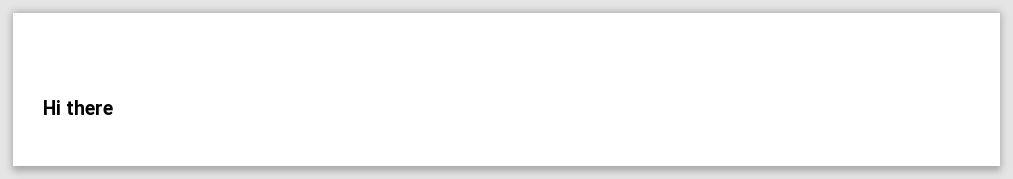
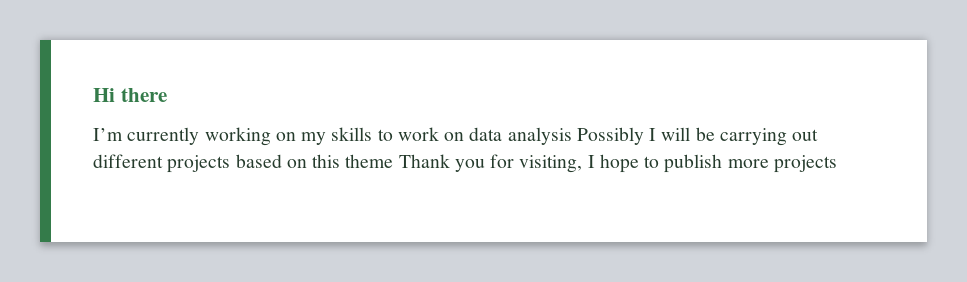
(114, 107) none -> [93,127,819,146] [93,154,837,173] // I’m currently working on my skills to work on data analysis Possibly I will be carrying out different projects based on this theme Thank you for visiting, I hope to publish more projects

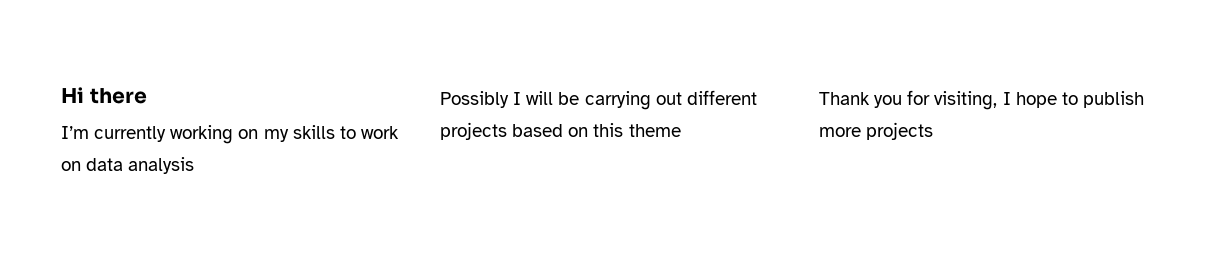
(572, 136) none -> (195, 165) //
(394, 161) none -> (681, 130) //

